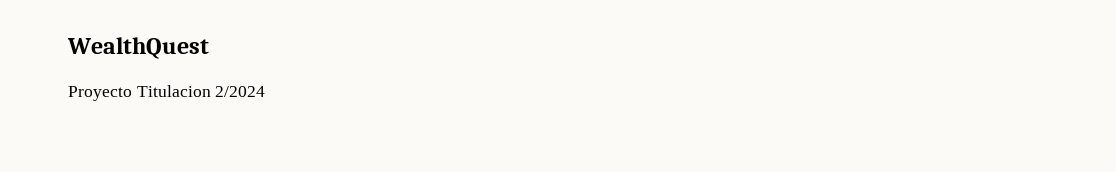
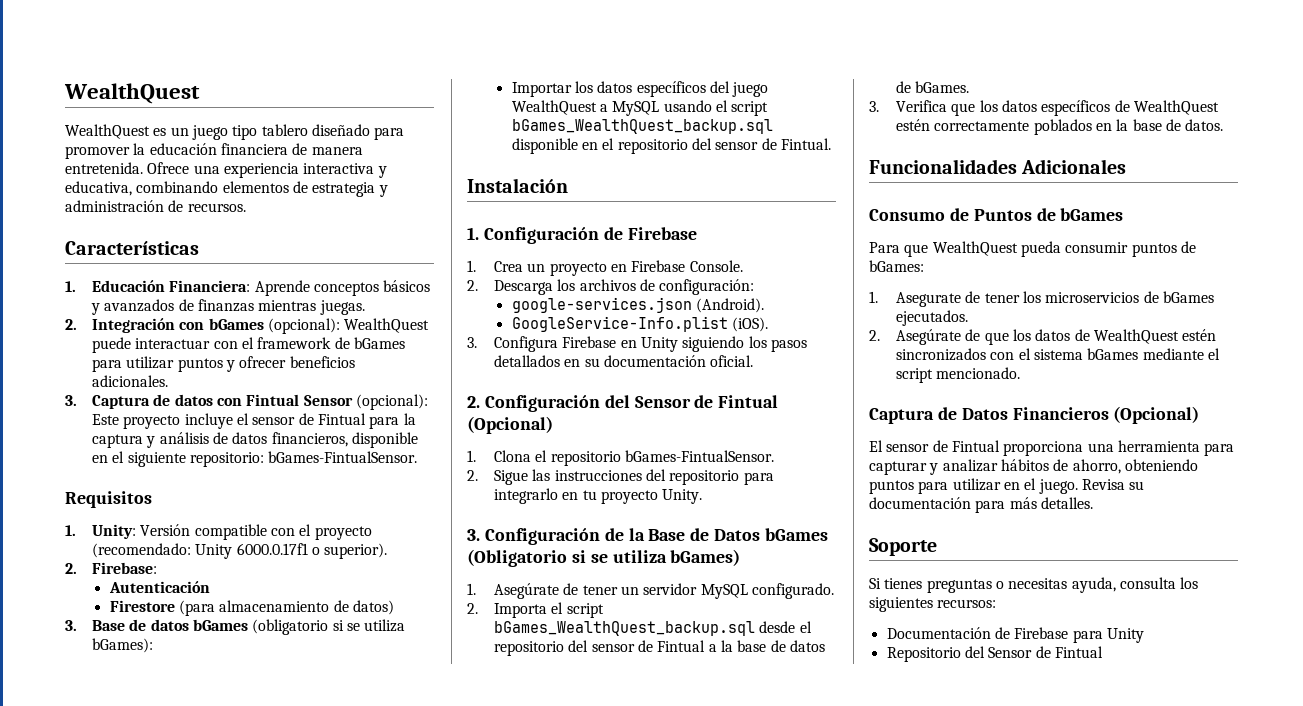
[68,85,266,101] Proyecto Titulacion 2/2024 -> [65,124,405,140] [65,143,363,159] [65,162,387,178] [65,181,388,197] [65,200,246,212] [65,241,199,255] [65,280,431,296] [91,299,365,315] [65,318,430,334] [92,337,405,353] [92,356,355,372] [92,375,169,387] [65,394,428,410] [92,413,416,429] [92,432,418,448] [92,451,418,467] [65,491,152,508] [65,524,372,540] [92,543,388,559] [65,562,158,574] [108,581,210,593] [109,600,394,616] [65,619,406,635] [92,638,154,653] [511,81,769,97] [511,100,769,116] [511,119,773,134] [511,138,831,154] [467,178,568,193] [467,227,697,244] [467,260,743,276] [467,279,755,295] [511,297,764,313] [511,316,768,332] [467,336,807,352] [494,355,754,367] [467,395,779,412] [467,416,553,434] [467,450,775,466] [467,469,774,485] [494,488,703,504] [467,528,829,545] [467,549,741,567] [467,583,834,599] [467,602,604,618] [494,621,812,636] [494,640,825,656] [896,81,970,93] [869,100,1219,116] [896,119,1224,135] [869,159,1127,174] [869,208,1124,221] [869,241,1196,257] [869,260,924,272] [869,291,1214,307] [896,310,969,326] [869,329,1217,345] [896,348,1220,361] [896,367,1021,383] [869,406,1200,424] [869,440,1235,456] [869,459,1198,475] [869,478,1145,494] [869,497,1093,513] [869,538,937,556] [869,577,1199,593] [869,597,997,612] [886,627,1144,643] [886,646,1103,662] WealthQuest es un juego tipo tablero diseñado para promover la educación financiera de manera entretenida. Ofrece una experiencia interactiva y educativa, combinando elementos de estrategia y administración de recursos. // Características // 1. Educación Financiera: Aprende conceptos básicos y avanzados de finanzas mientras juegas. // 2. Integración con bGames (opcional): WealthQuest puede interactuar con el framework de bGames para utilizar puntos y ofrecer beneficios adicionales. // 3. Captura de datos con Fintual Sensor (opcional): Este proyecto incluye el sensor de Fintual para la captura y análisis de datos financieros, disponible en el siguiente repositorio: bGames-FintualSensor. // Requisitos // 1. Unity: Versión compatible con el proyecto (recomendado: Unity 6000.0.17f1 o superior). // 2. Firebase: // Autenticación // Firestore (para almacenamiento de datos) // 3. Base de datos bGames (obligatorio si se utiliza bGames): // Importar los datos específicos del juego WealthQuest a MySQL usando el script bGames_WealthQuest_backup.sql disponible en el repositorio del sensor de Fintual. // Instalación // 1. Configuración de Firebase // 1. Crea un proyecto en Firebase Console. // 2. Descarga los archivos de configuración: // google-services.json (Android). // GoogleService-Info.plist (iOS). // 3. Configura Firebase en Unity siguiendo los pasos detallados en su documentación oficial. // 2. Configuración del Sensor de Fintual (Opcional) // 1. Clona el repositorio bGames-FintualSensor. // 2. Sigue las instrucciones del repositorio para integrarlo en tu proyecto Unity. // 3. Configuración de la Base de Datos bGames (Obligatorio si se utiliza bGames) // 1. Asegúrate de tener un servidor MySQL configurado. // 2. Importa el script bGames_WealthQuest_backup.sql desde el repositorio del sensor de Fintual a la base de datos de bGames. // 3. Verifica que los datos específicos de WealthQuest estén correctamente poblados en la base de datos. // Funcionalidades Adicionales // Consumo de Puntos de bGames // Para que WealthQuest pueda consumir puntos de bGames: // 1. Asegurate de tener los microservicios de bGames ejecutados. // 2. Asegúrate de que los datos de WealthQuest estén sincronizados con el sistema bGames mediante el script mencionado. // Captura de Datos Financieros (Opcional) // El sensor de Fintual proporciona una herramienta para capturar y analizar hábitos de ahorro, obteniendo puntos para utilizar en el juego. Revisa su documentación para más detalles. // Soporte // Si tienes preguntas o necesitas ayuda, consulta los siguientes recursos: // Documentación de Firebase para Unity // Repositorio del Sensor de Fintual

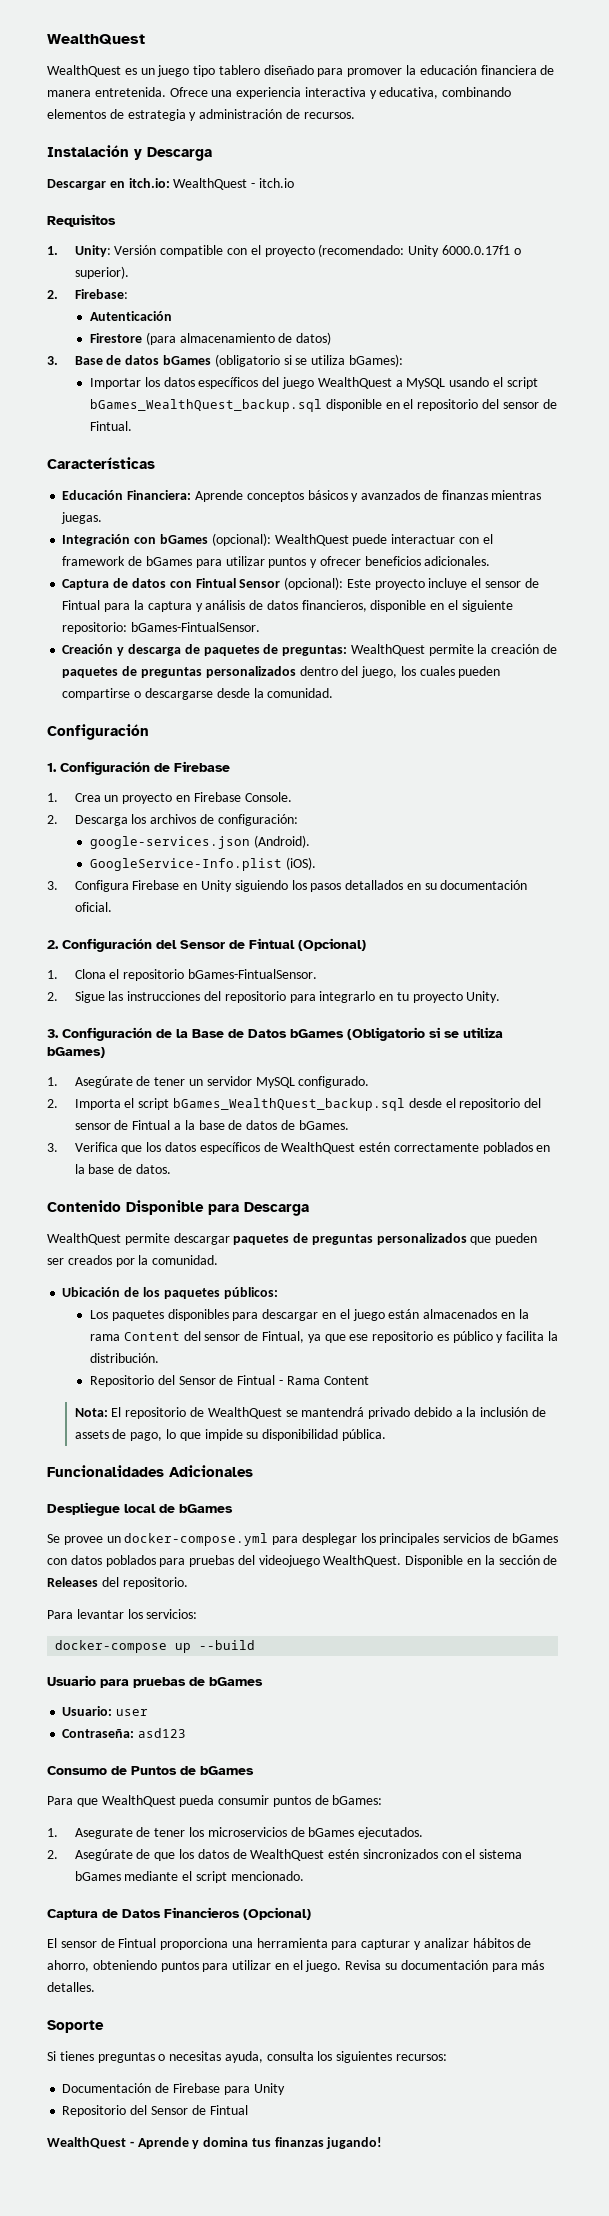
[65,241,199,255] [65,280,431,296] [91,299,365,315] [65,318,430,334] [92,337,405,353] [92,356,355,372] [92,375,169,387] [65,394,428,410] [92,413,416,429] [92,432,418,448] [92,451,418,467] Características // 1. Educación Financiera: Aprende conceptos básicos y avanzados de finanzas mientras juegas. // 2. Integración con bGames (opcional): WealthQuest puede interactuar con el framework de bGames para utilizar puntos y ofrecer beneficios adicionales. // 3. Captura de datos con Fintual Sensor (opcional): Este proyecto incluye el sensor de Fintual para la captura y análisis de datos financieros, disponible en el siguiente repositorio: bGames-FintualSensor. -> [47,145,212,161] [47,178,294,190] Instalación y Descarga // Descargar en itch.io: WealthQuest - itch.io
[467,178,568,193] Instalación -> [47,457,155,469] [62,490,542,502] [61,512,103,524] [62,533,493,546] [62,556,491,568] [62,577,539,590] [62,600,513,612] [62,622,261,634] [62,644,557,656] [62,666,501,678] [62,688,334,700] [47,724,149,740] Características // Educación Financiera: Aprende conceptos básicos y avanzados de finanzas mientras juegas. // Integración con bGames (opcional): WealthQuest puede interactuar con el framework de bGames para utilizar puntos y ofrecer beneficios adicionales. // Captura de datos con Fintual Sensor (opcional): Este proyecto incluye el sensor de Fintual para la captura y análisis de datos financieros, disponible en el siguiente repositorio: bGames-FintualSensor. // Creación y descarga de paquetes de preguntas: WealthQuest permite la creación de paquetes de preguntas personalizados dentro del juego, los cuales pueden compartirse o descargarse desde la comunidad. // Configuración
[869,159,1127,174] Funcionalidades Adicionales -> [47,1200,309,1216] [47,1233,538,1245] [47,1255,219,1267] [62,1287,278,1299] [90,1309,529,1321] [90,1331,558,1343] [90,1353,160,1363] [90,1375,369,1387] [74,1407,547,1419] [74,1429,386,1441] [47,1465,253,1477] [47,1502,233,1516] [47,1533,558,1546] [47,1555,558,1567] [47,1577,188,1589] [47,1609,198,1619] [55,1640,256,1653] [47,1675,263,1688] [62,1706,149,1716] [62,1728,187,1738] Contenido Disponible para Descarga // WealthQuest permite descargar paquetes de preguntas personalizados que pueden ser creados por la comunidad. // Ubicación de los paquetes públicos: // Los paquetes disponibles para descargar en el juego están almacenados en la rama Content del sensor de Fintual, ya que ese repositorio es público y facilita la distribución. // Repositorio del Sensor de Fintual - Rama Content // Nota: El repositorio de WealthQuest se mantendrá privado debido a la inclusión de assets de pago, lo que impide su disponibilidad pública. // Funcionalidades Adicionales // Despliegue local de bGames // Se provee un docker-compose.yml para desplegar los principales servicios de bGames con datos poblados para pruebas del videojuego WealthQuest. Disponible en la sección de Releases del repositorio. // Para levantar los servicios: // docker-compose up --build // Usuario para pruebas de bGames // Usuario: user // Contraseña: asd123
(1103, 652) none -> [47,2137,383,2149] // WealthQuest - Aprende y domina tus finanzas jugando!

